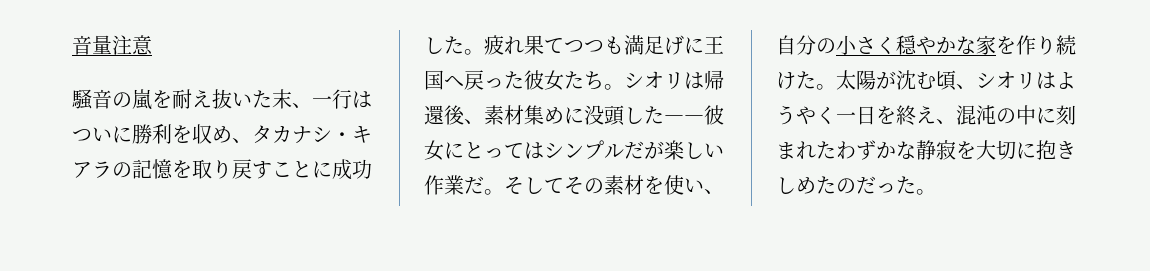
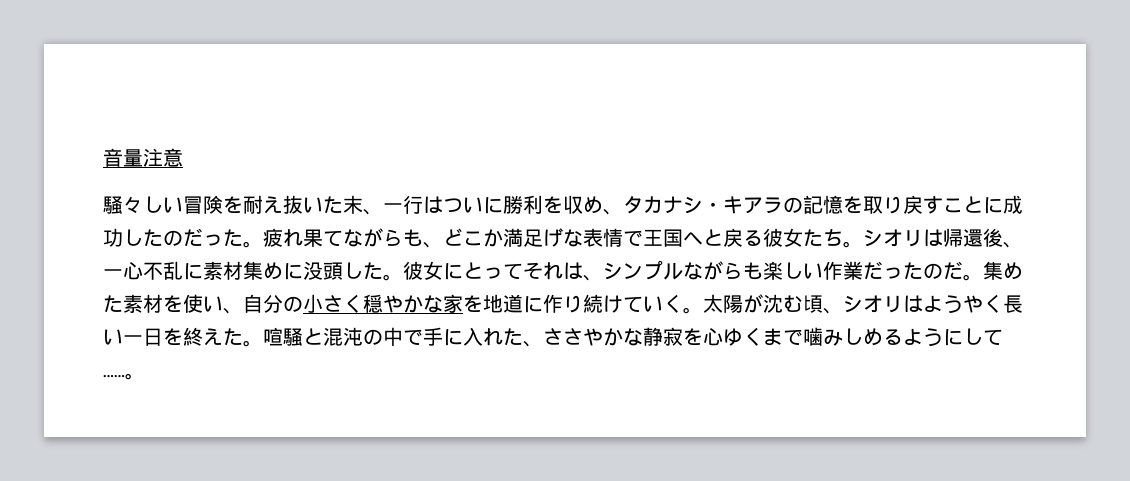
[92,89,152,110] 音の嵐 -> [123,195,223,214] 々しい冒険
(464, 45) none -> [163,228,243,247] のだった
[564,35,724,55] [424,70,524,90] つつも満足げに王国へ戻った -> [343,228,763,248] ながらも、どこか満足げな表情で王国へと戻る
(484, 121) none -> [103,261,203,280] 一心不乱に
[664,115,704,123] ―― -> [383,274,403,281] 。
[524,140,724,160] [424,175,604,195] はシンプルだが楽しい作業だ。そしてその -> [523,260,1023,281] [103,295,123,313] それは、シンプルながらも楽しい作業だったのだ。集めた
(1016, 45) none -> [483,294,543,313] 地道に
[796,71,816,89] た -> [623,294,683,313] ていく
(836, 115) none -> [1003,295,1023,313] [103,329,123,345] 長い
[936,105,1076,125] [776,140,1076,160] [776,176,916,194] 、混沌の中に刻まれたわずかな静寂を大切に抱きしめたのだった -> [223,327,1003,347] [103,374,125,378] た。喧騒と混沌の中で手に入れた、ささやかな静寂を心ゆくまで噛みしめるようにして……

